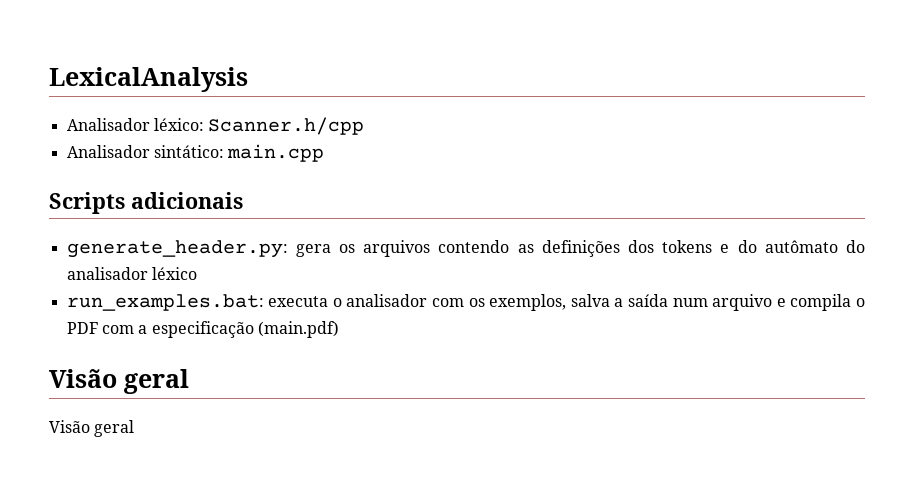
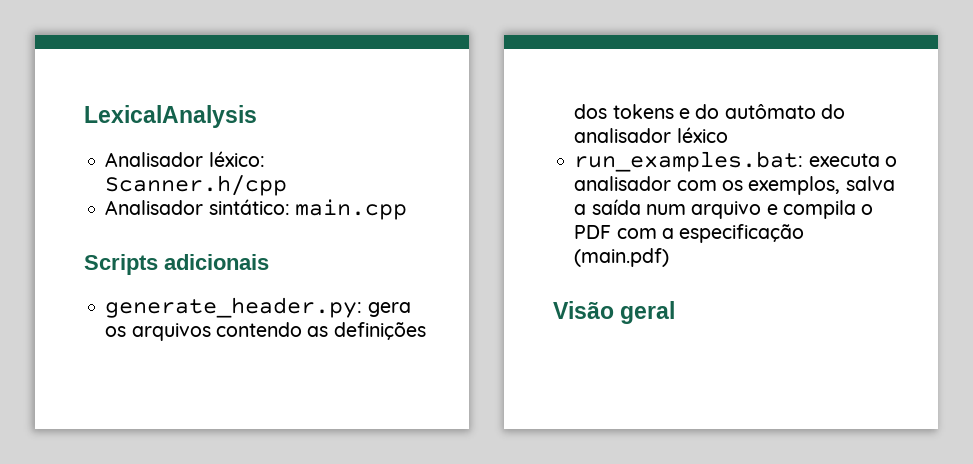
[49,420,135,437] // Visão geral -> (676, 312) none

